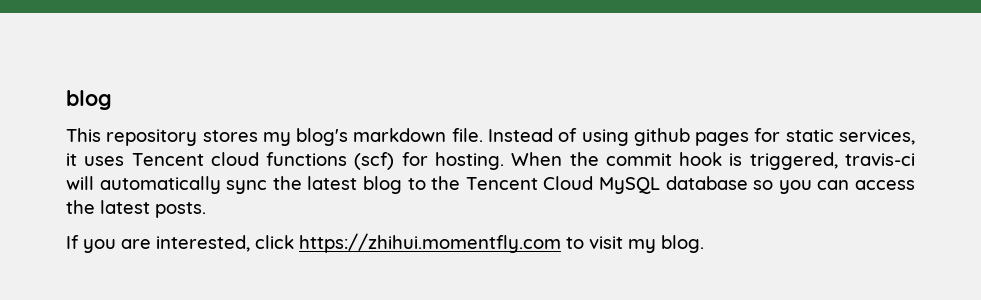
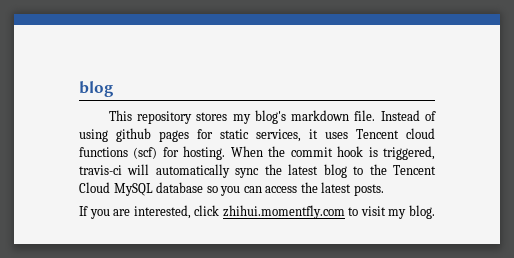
[299,233,561,253] https://zhihui.momentfly.com -> [222,205,345,219] zhihui.momentfly.com

